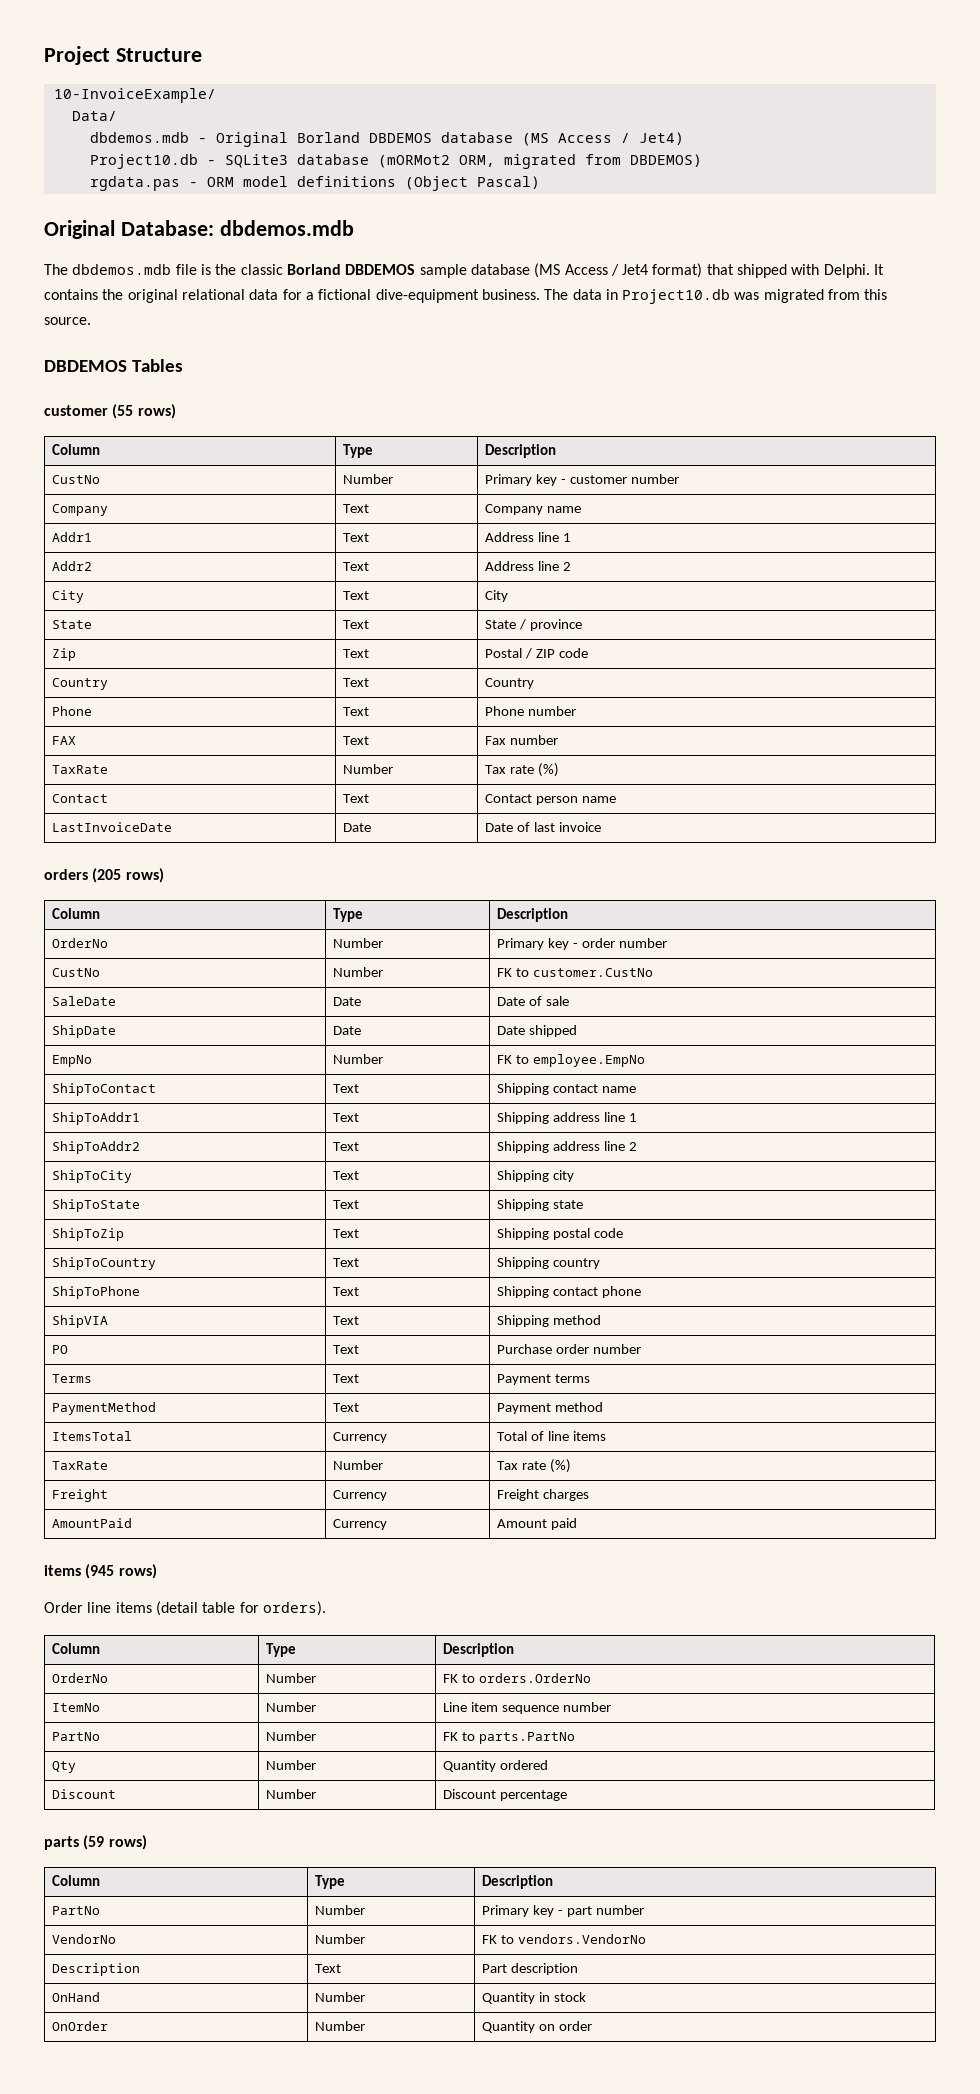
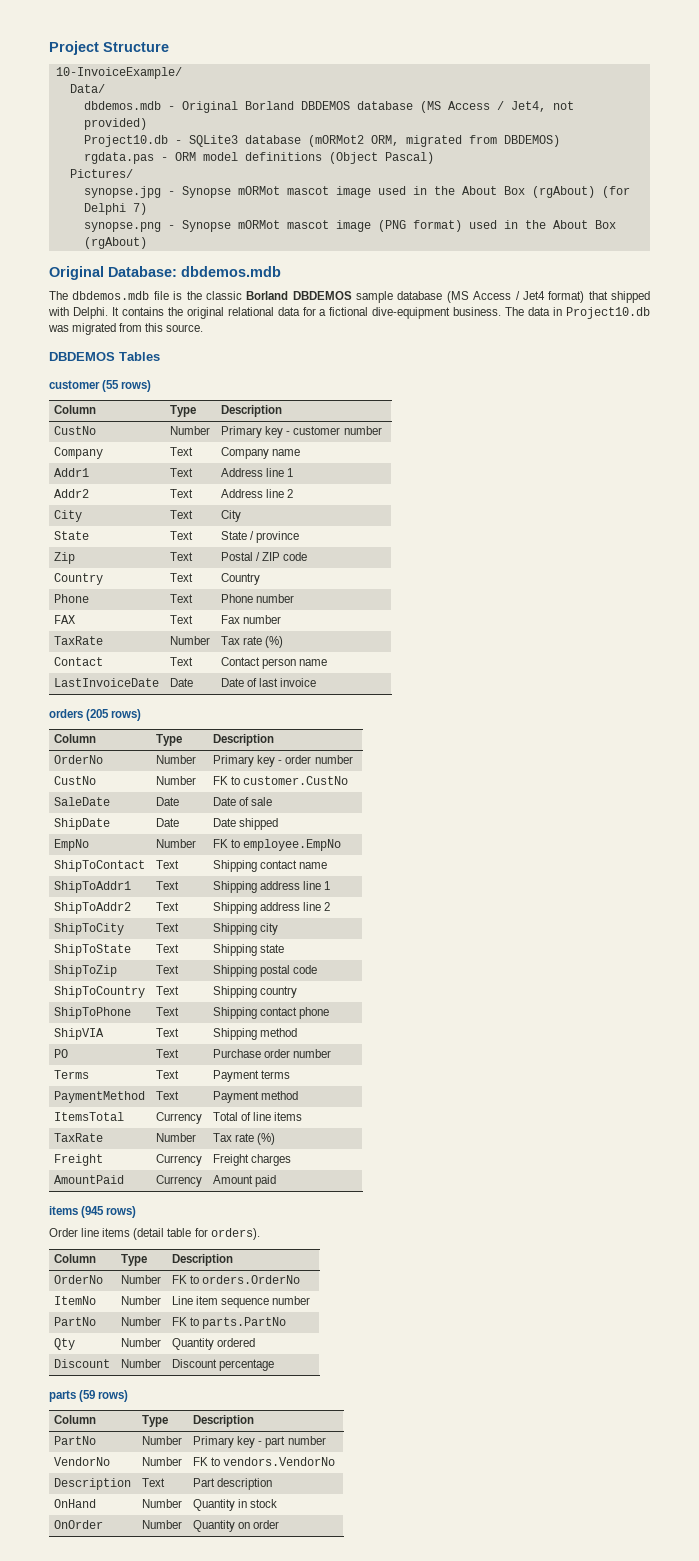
[638,132,684,145] Jet4) -> [510,101,574,112] [83,118,147,130] Jet4, not provided)
(540, 182) none -> [69,169,133,178] [83,186,630,198] [83,203,147,215] [83,220,616,232] [83,237,147,249] // Pictures/ // synopse.jpg - Synopse mORMot mascot image used in the About Box (rgAbout) (for Delphi 7) // synopse.png - Synopse mORMot mascot image (PNG format) used in the About Box (rgAbout)

